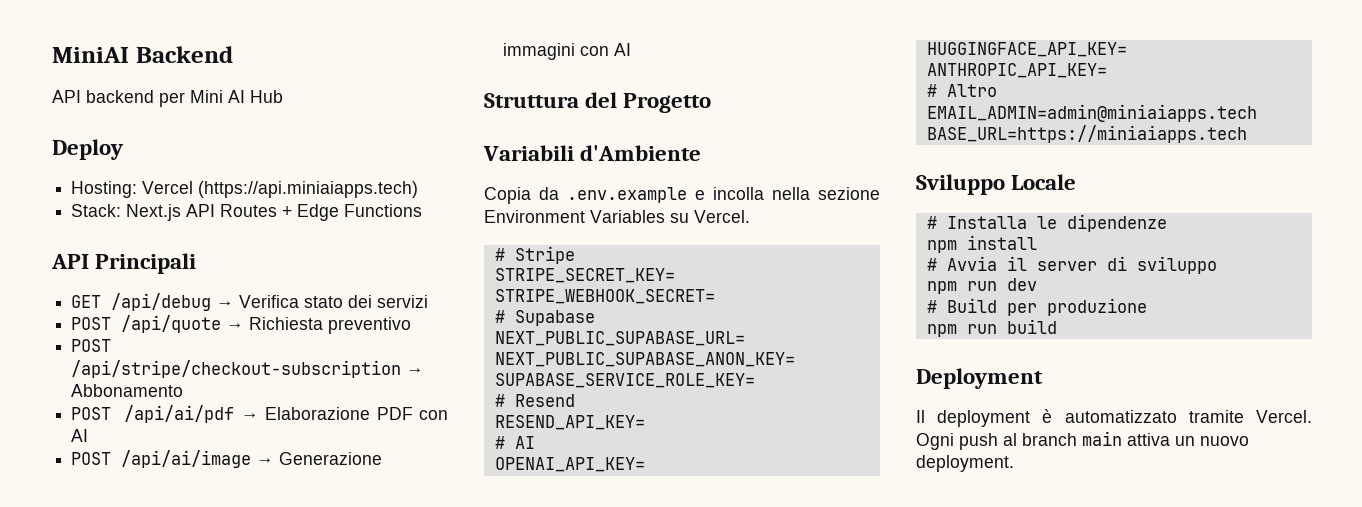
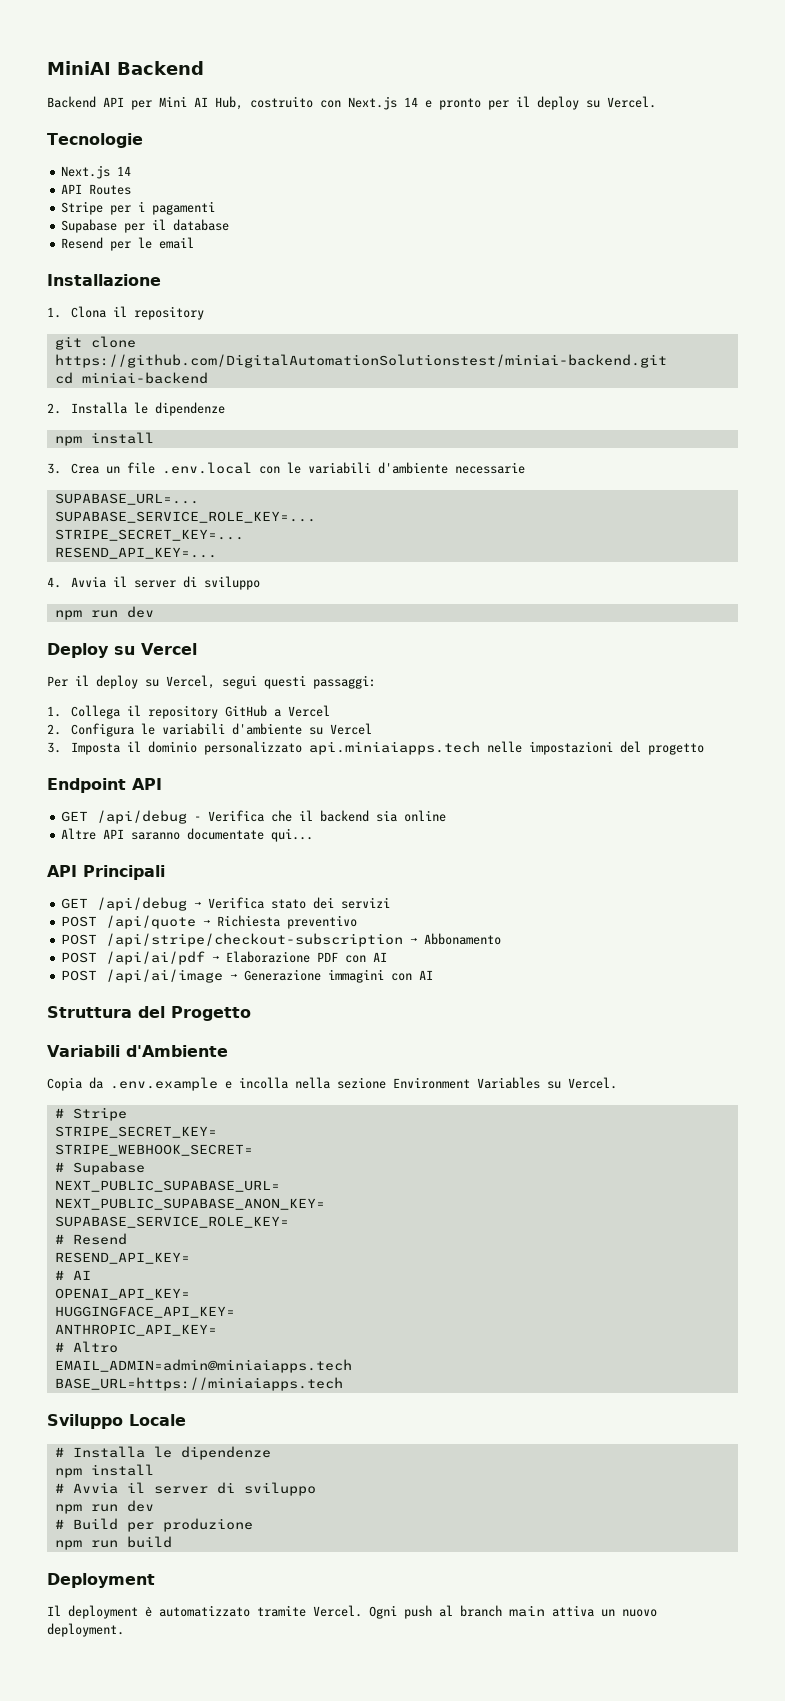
[52,90,154,103] API backend -> [47,96,124,108] Backend API
[250,90,283,103] [52,139,123,160] [71,181,419,198] [71,204,423,221] Hub // Deploy // Hosting: Vercel (https://api.miniaiapps.tech) // Stack: Next.js API Routes + Edge Functions -> [215,96,656,110] [47,133,143,148] [61,165,132,179] [61,184,132,195] [61,201,216,215] [61,219,230,233] [61,237,195,251] [47,274,161,286] [47,306,205,320] [54,336,136,350] [54,354,667,368] [54,372,208,384] [47,402,226,416] [54,432,154,446] [47,462,526,474] [54,493,199,505] [54,511,316,523] [54,529,244,541] [54,547,217,559] [47,576,261,590] [54,606,154,620] [47,643,197,658] [47,675,376,689] [47,705,331,719] [47,723,373,737] [47,741,705,755] [47,778,162,793] [61,810,447,824] [61,828,314,842] Hub, costruito con Next.js 14 e pronto per il deploy su Vercel. // Tecnologie // Next.js 14 // API Routes // Stripe per i pagamenti // Supabase per il database // Resend per le email // Installazione // 1. Clona il repository // git clone https://github.com/DigitalAutomationSolutionstest/miniai-backend.git // cd miniai-backend // 2. Installa le dipendenze // npm install // 3. Crea un file .env.local con le variabili d'ambiente necessarie // SUPABASE_URL=... // SUPABASE_SERVICE_ROLE_KEY=... // STRIPE_SECRET_KEY=... // RESEND_API_KEY=... // 4. Avvia il server di sviluppo // npm run dev // Deploy su Vercel // Per il deploy su Vercel, segui questi passaggi: // 1. Collega il repository GitHub a Vercel // 2. Configura le variabili d'ambiente su Vercel // 3. Imposta il dominio personalizzato api.miniaiapps.tech nelle impostazioni del progetto // Endpoint API // GET /api/debug - Verifica che il backend sia online // Altre API saranno documentate qui...

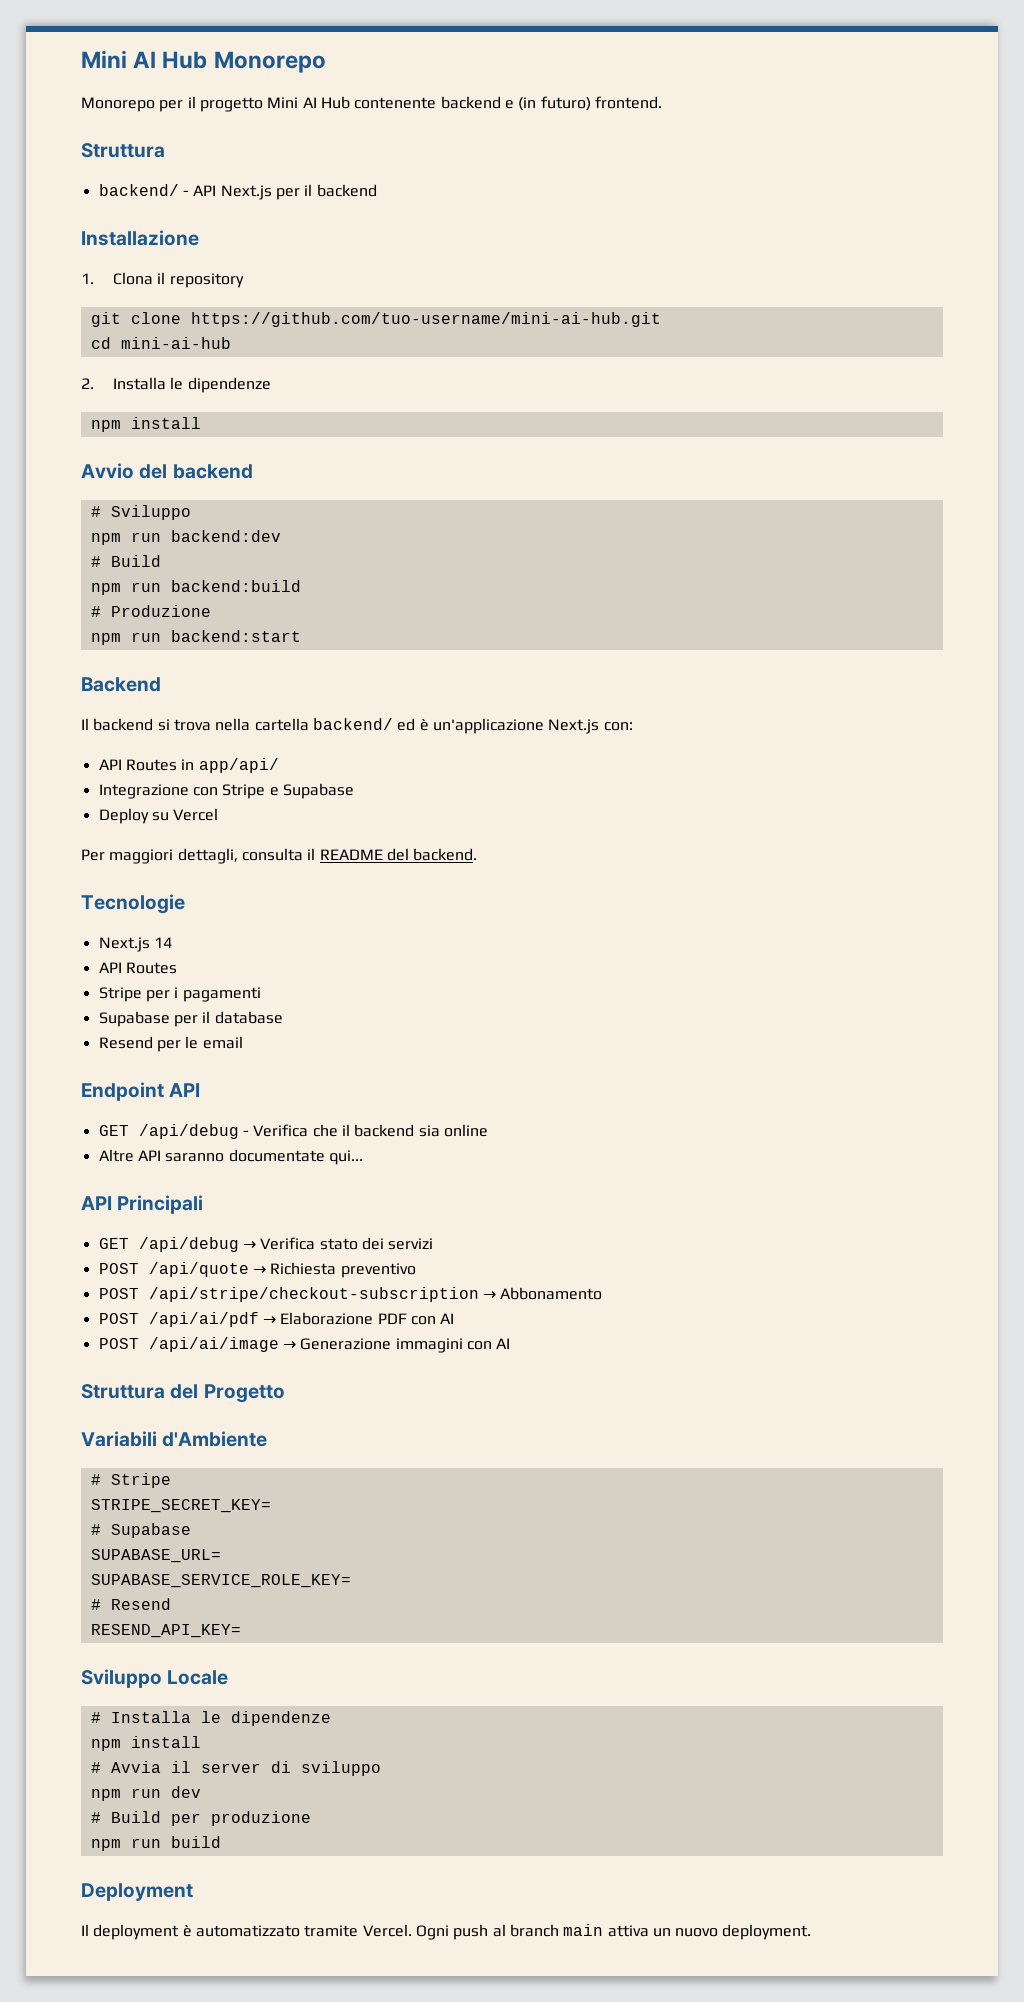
[47,61,204,75] [47,96,656,110] MiniAI Backend // Backend API per Mini AI Hub, costruito con Next.js 14 e pronto per il deploy su Vercel. -> [81,50,326,73] [81,96,662,112] [81,143,165,158] [98,184,377,200] [81,230,199,246] [81,272,244,288] [90,312,661,327] [90,337,231,349] [81,377,271,393] [90,417,201,432] [81,463,253,479] [90,505,191,520] [90,530,281,545] [90,555,161,567] [90,580,301,595] [90,605,211,617] [90,630,301,645] [81,677,161,692] [81,718,633,734] [98,758,279,773] [98,783,354,799] [98,808,219,824] [81,848,478,864] Mini AI Hub Monorepo // Monorepo per il progetto Mini AI Hub contenente backend e (in futuro) frontend. // Struttura // backend/ - API Next.js per il backend // Installazione // 1. Clona il repository // git clone https://github.com/tuo-username/mini-ai-hub.git // cd mini-ai-hub // 2. Installa le dipendenze // npm install // Avvio del backend // # Sviluppo // npm run backend:dev // # Build // npm run backend:build // # Produzione // npm run backend:start // Backend // Il backend si trova nella cartella backend/ ed è un'applicazione Next.js con: // API Routes in app/api/ // Integrazione con Stripe e Supabase // Deploy su Vercel // Per maggiori dettagli, consulta il README del backend.
[47,274,161,286] [47,306,205,320] [54,336,136,350] [54,354,667,368] [54,372,208,384] [47,402,226,416] [54,432,154,446] [47,462,526,474] [54,493,199,505] [54,511,316,523] [54,529,244,541] [54,547,217,559] [47,576,261,590] [54,606,154,620] [47,643,197,658] [47,675,376,689] [47,705,331,719] [47,723,373,737] [47,741,705,755] // Installazione // 1. Clona il repository // git clone https://github.com/DigitalAutomationSolutionstest/miniai-backend.git // cd miniai-backend // 2. Installa le dipendenze // npm install // 3. Crea un file .env.local con le variabili d'ambiente necessarie // SUPABASE_URL=... // SUPABASE_SERVICE_ROLE_KEY=... // STRIPE_SECRET_KEY=... // RESEND_API_KEY=... // 4. Avvia il server di sviluppo // npm run dev // Deploy su Vercel // Per il deploy su Vercel, segui questi passaggi: // 1. Collega il repository GitHub a Vercel // 2. Configura le variabili d'ambiente su Vercel // 3. Imposta il dominio personalizzato api.miniaiapps.tech nelle impostazioni del progetto -> (243, 1042) none
[47,1077,617,1091] // Copia da .env.example e incolla nella sezione Environment Variables su Vercel. -> (268, 1439) none
[54,1144,253,1156] // STRIPE_WEBHOOK_SECRET= -> (271, 1506) none
[54,1180,280,1192] [54,1198,325,1210] NEXT_PUBLIC_SUPABASE_URL= // NEXT_PUBLIC_SUPABASE_ANON_KEY= -> [90,1549,221,1563] SUPABASE_URL=
[54,1270,91,1280] [54,1288,190,1300] [54,1306,235,1318] [54,1324,217,1336] [54,1341,118,1353] [54,1359,352,1373] [54,1377,343,1391] // # AI // OPENAI_API_KEY= // HUGGINGFACE_API_KEY= // ANTHROPIC_API_KEY= // # Altro // EMAIL_ADMIN=admin@miniaiapps.tech // BASE_URL=https://miniaiapps.tech -> (241, 1631) none

